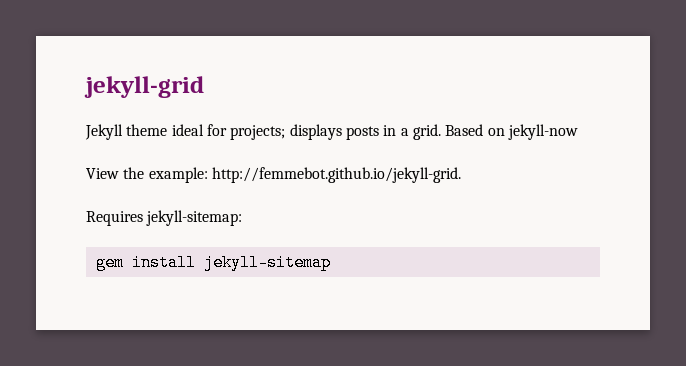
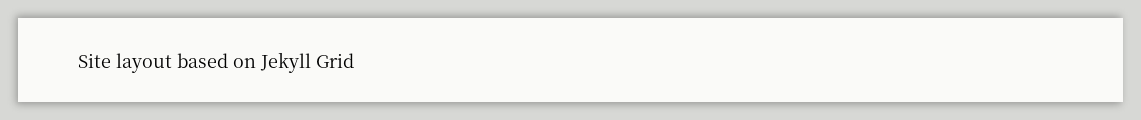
[84,76,204,98] [85,124,578,140] [86,167,461,183] [86,210,243,226] [95,254,331,271] jekyll-grid // Jekyll theme ideal for projects; displays posts in a grid. Based on jekyll-now // View the example: http://femmebot.github.io/jekyll-grid. // Requires jekyll-sitemap: // gem install jekyll-sitemap -> [78,52,354,73] Site layout based on Jekyll Grid

